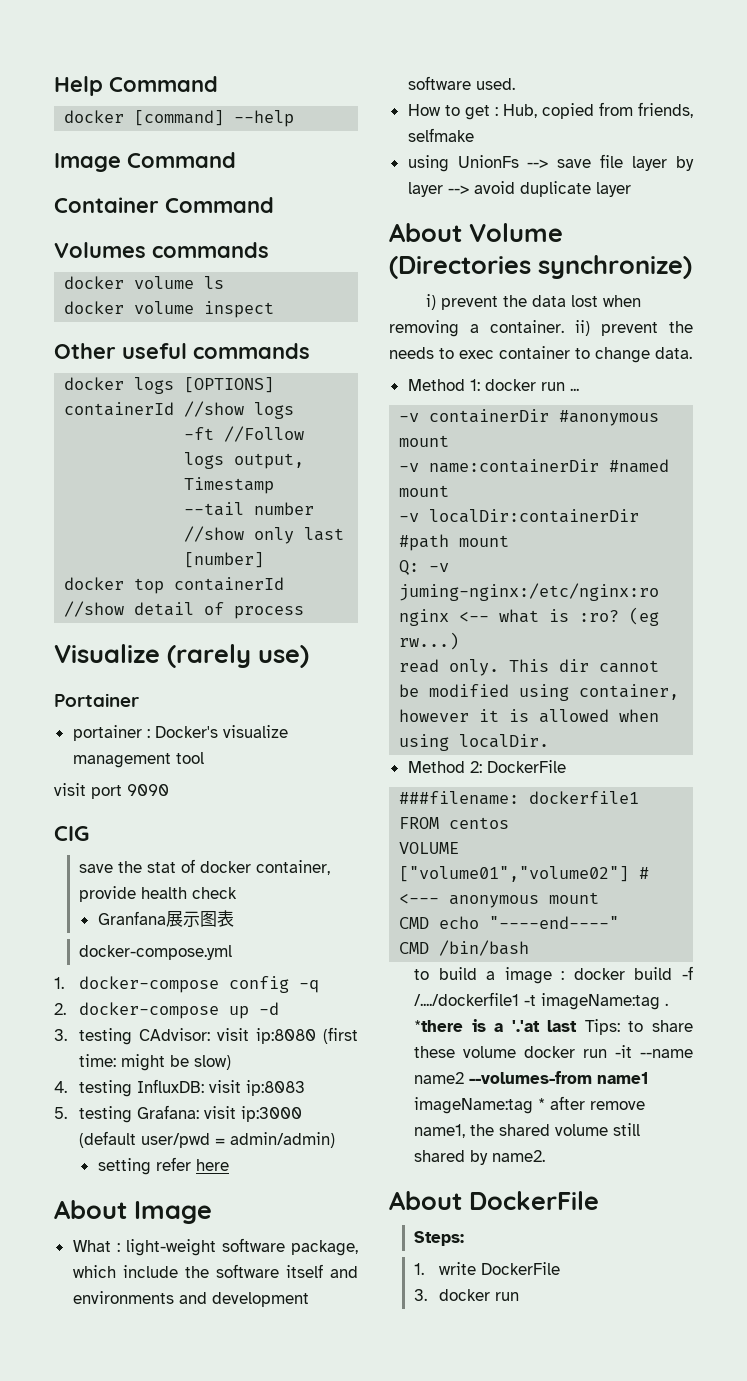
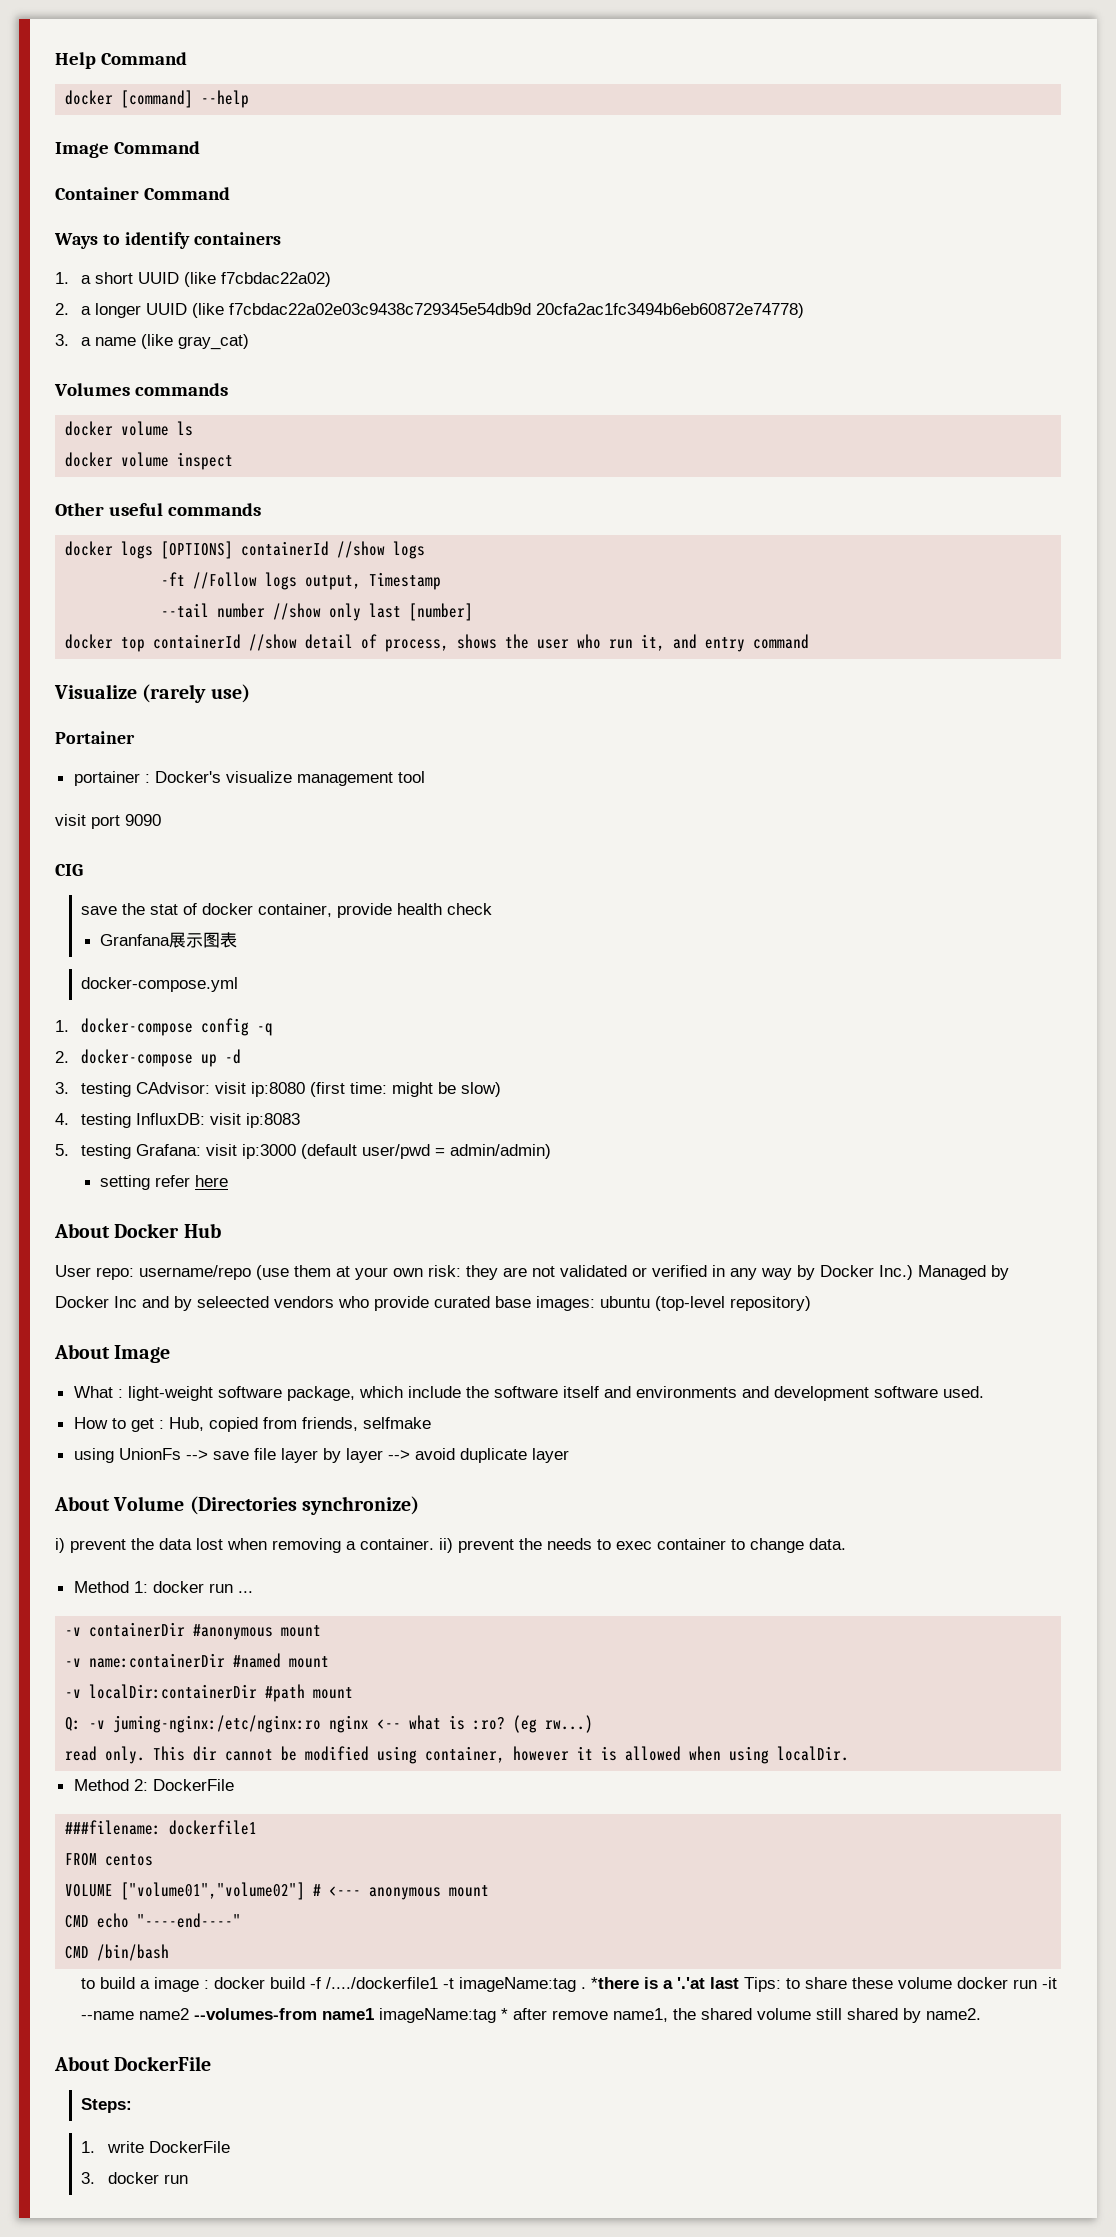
(274, 205) none -> [54,232,281,249] [55,272,332,287] [55,303,805,318] [55,334,250,350] // Ways to identify containers // 1. a short UUID (like f7cbdac22a02) // 2. a longer UUID (like f7cbdac22a02e03c9438c729345e54db9d 20cfa2ac1fc3494b6eb60872e74778) // 3. a name (like gray_cat)
[234,606,305,619] process -> [385,634,810,652] process, shows the user who run it, and entry command
(229, 1165) none -> [54,1223,221,1238] [55,1265,1009,1280] [55,1296,811,1311] // About Docker Hub // User repo: username/repo (use them at your own risk: they are not validated or verified in any way by Docker Inc.) Managed by Docker Inc and by seleected vendors who provide curated base images: ubuntu (top-level repository)

